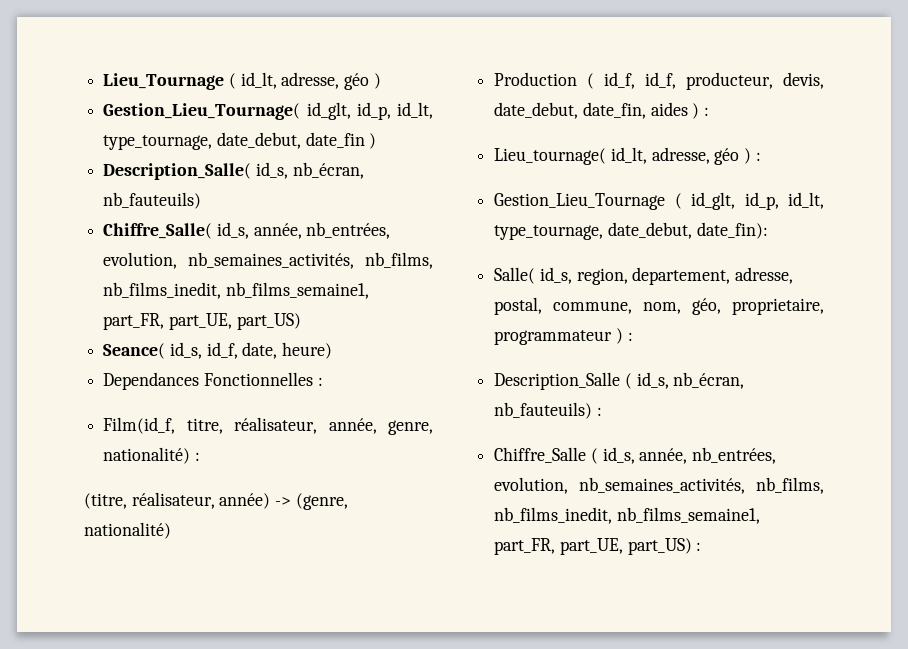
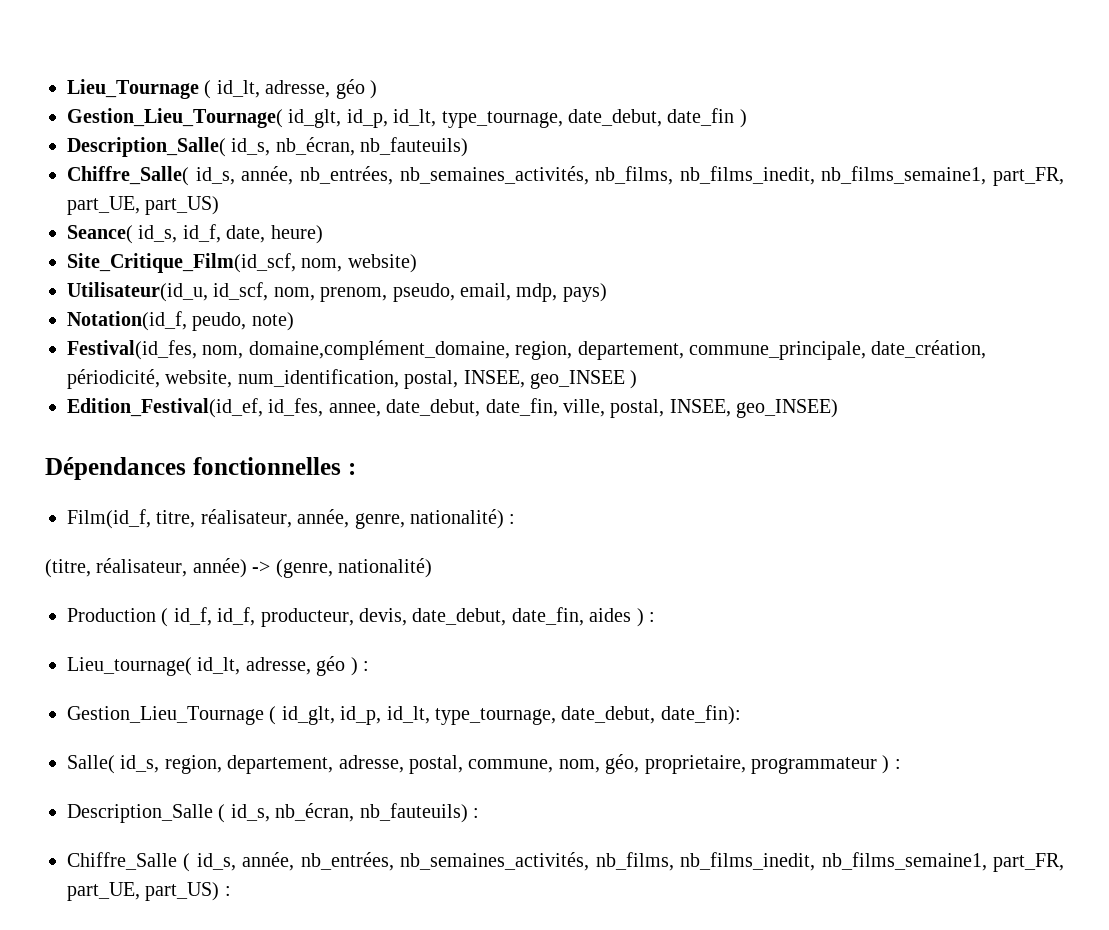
[103,252,178,269] evolution, -> (393, 175) none
[103,372,313,390] Dependances Fonctionnelles -> [67,253,417,273] [67,282,607,302] [67,311,294,331] [67,340,987,360] [67,369,638,389] [67,398,839,418] [45,457,341,480] Site_Critique_Film(id_scf, nom, website) // Utilisateur(id_u, id_scf, nom, prenom, pseudo, email, mdp, pays) // Notation(id_f, peudo, note) // Festival(id_fes, nom, domaine,complément_domaine, region, departement, commune_principale, date_création, périodicité, website, num_identification, postal, INSEE, geo_INSEE ) // Edition_Festival(id_ef, id_fes, annee, date_debut, date_fin, ville, postal, INSEE, geo_INSEE) // Dépendances fonctionnelles
[494,477,569,494] evolution, -> (394, 861) none

